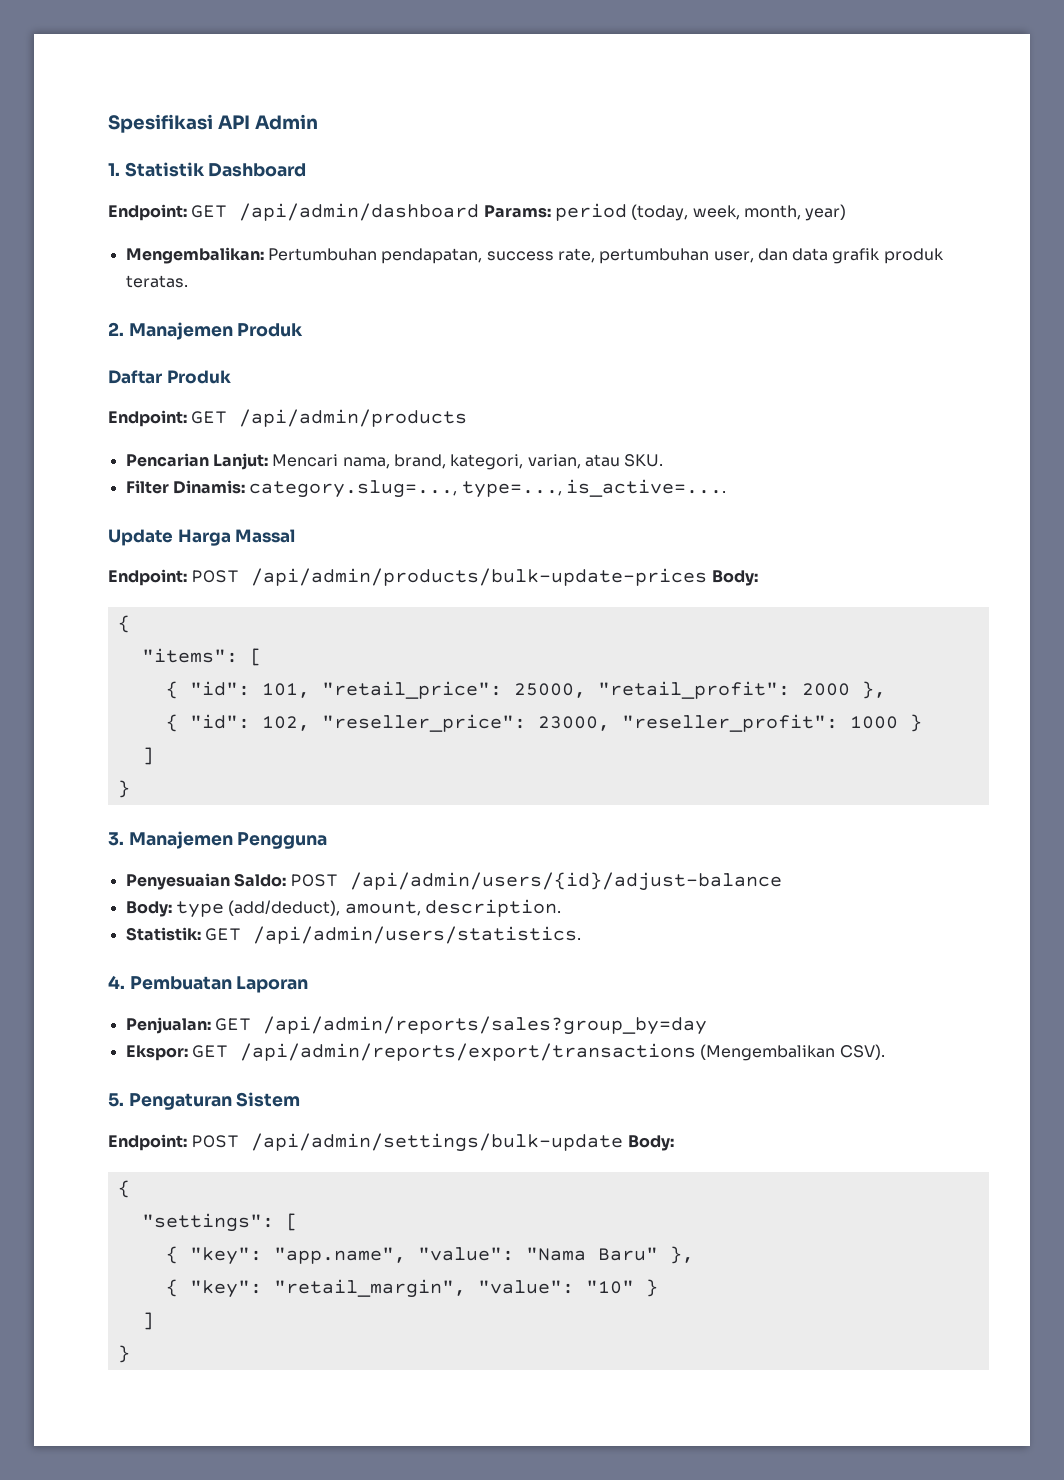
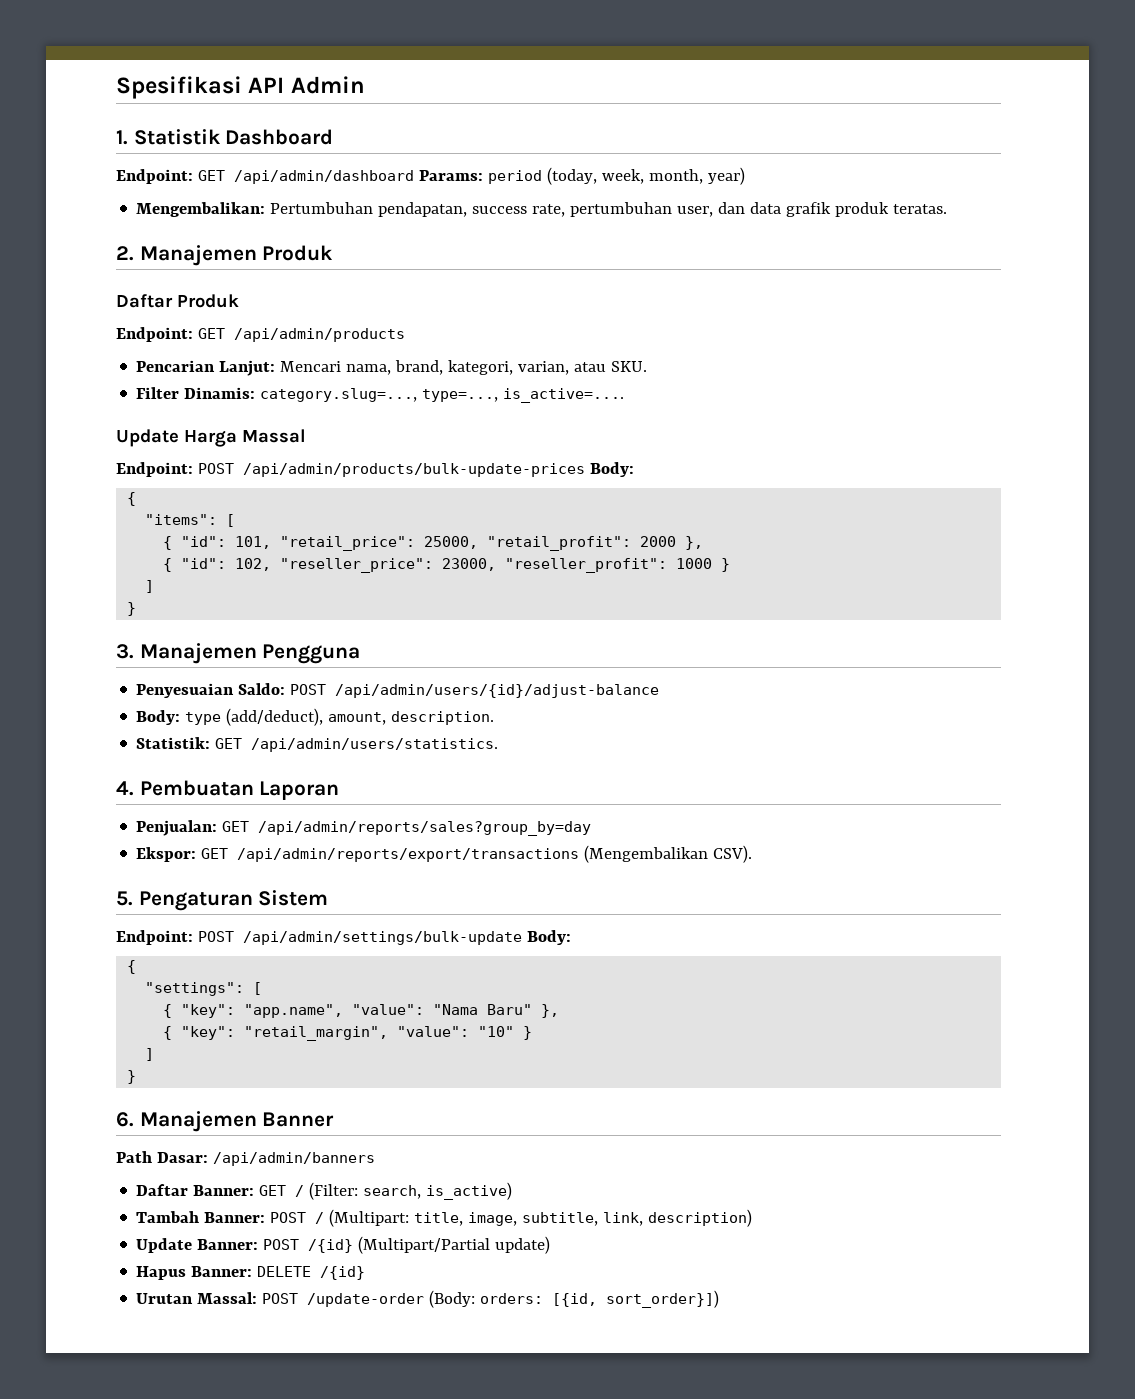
(130, 1354) none -> [116,1111,335,1132] [116,1151,375,1166] [136,1182,513,1200] [136,1209,753,1227] [136,1236,551,1254] [136,1266,366,1280] [136,1290,720,1308] // 6. Manajemen Banner // Path Dasar: /api/admin/banners // Daftar Banner: GET / (Filter: search, is_active) // Tambah Banner: POST / (Multipart: title, image, subtitle, link, description) // Update Banner: POST /{id} (Multipart/Partial update) // Hapus Banner: DELETE /{id} // Urutan Massal: POST /update-order (Body: orders: [{id, sort_order}])

